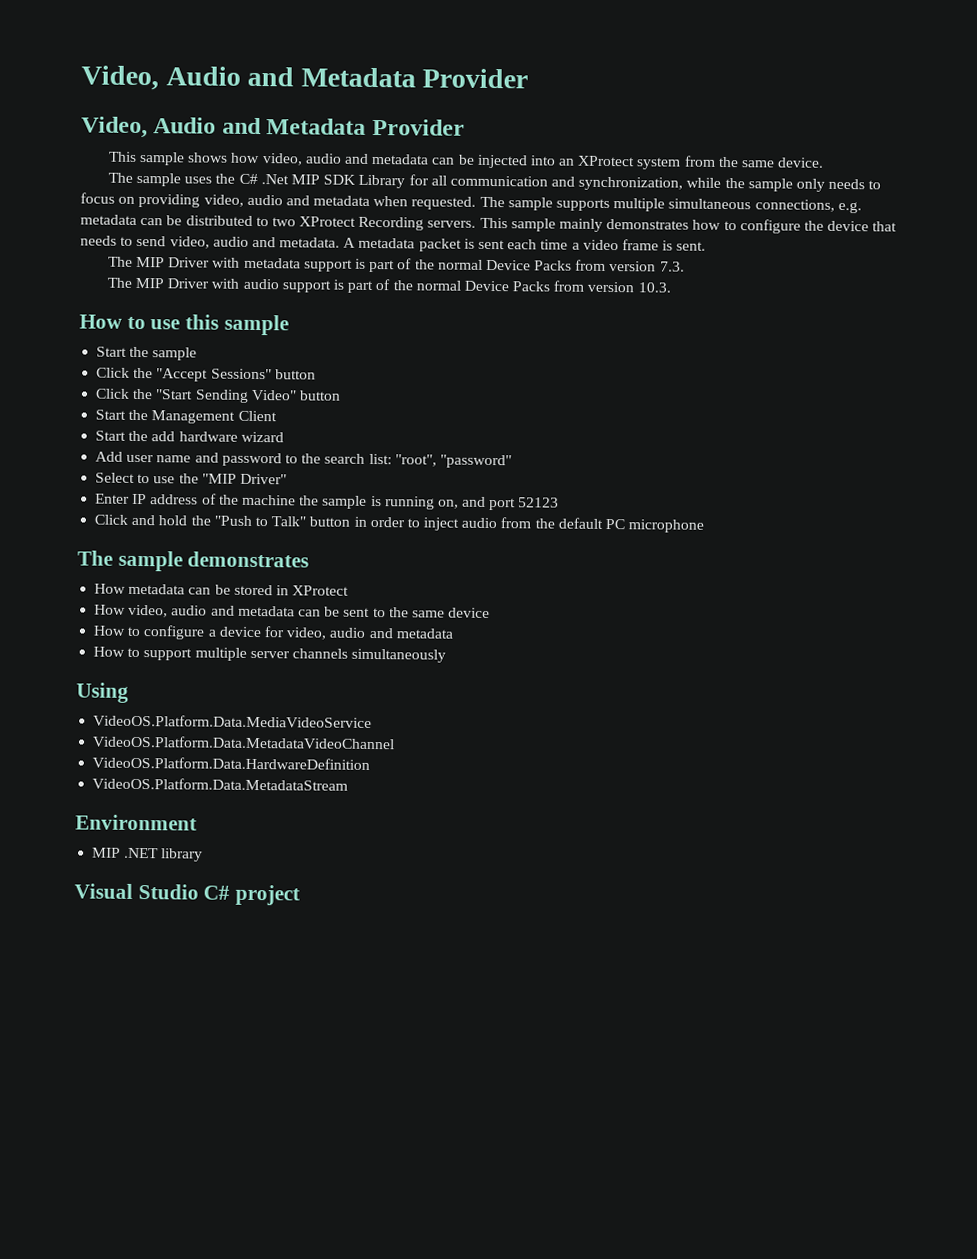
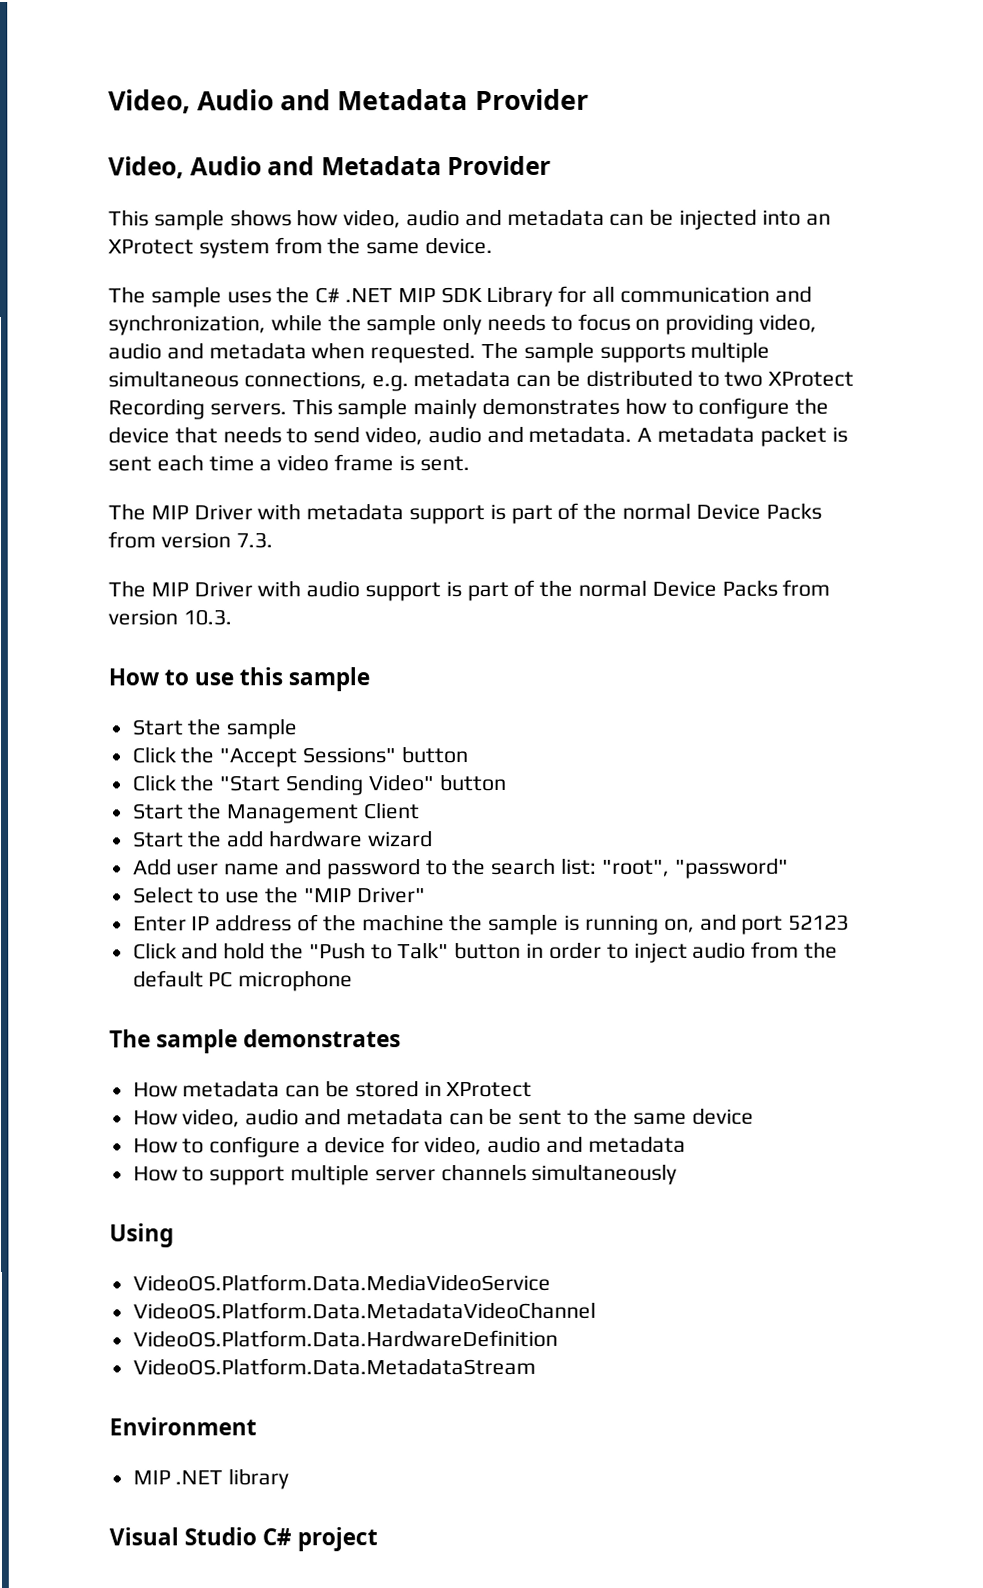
[260,174,289,185] .Net -> [345,288,394,303] .NET

